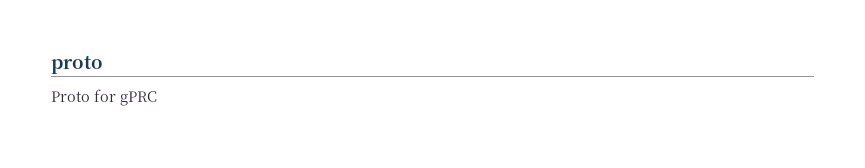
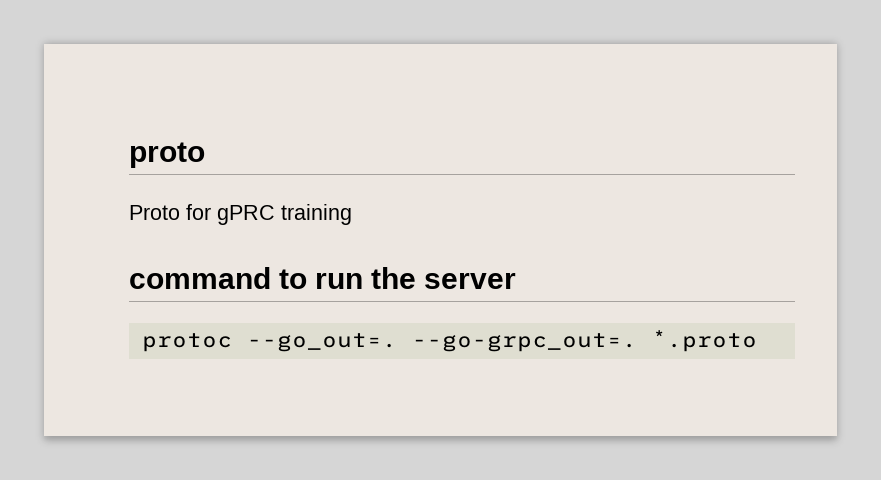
(157, 98) none -> [281,204,352,225] [129,267,517,289] [141,330,757,352] training // command to run the server // protoc --go_out=. --go-grpc_out=. *.proto

